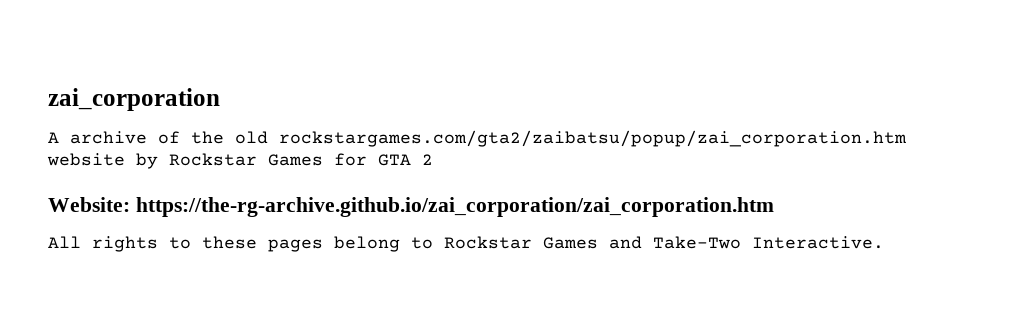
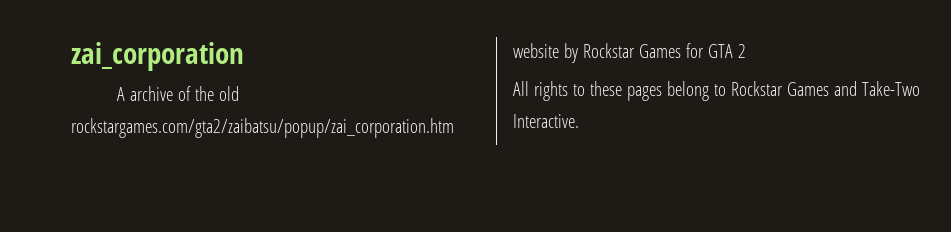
[48,197,774,217] // Website: https://the-rg-archive.github.io/zai_corporation/zai_corporation.htm -> (746, 51) none

